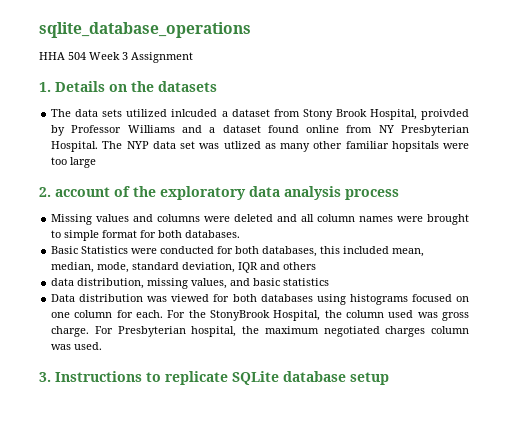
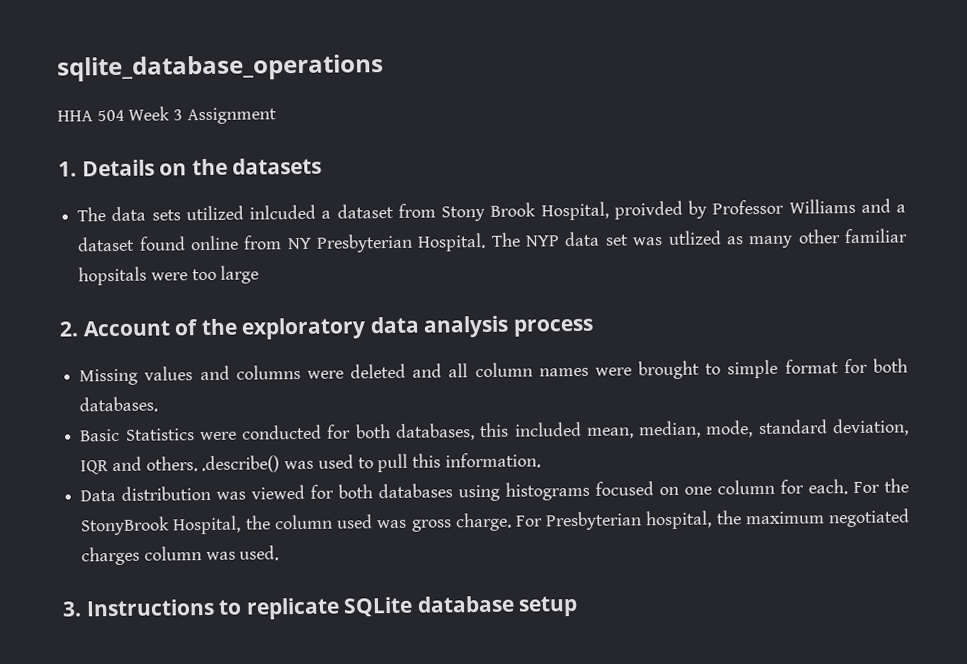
[55,187,110,197] account -> [82,320,171,337] Account
[283,262,317,270] [51,278,330,289] others // data distribution, missing values, and basic statistics -> [145,452,541,474] others. .describe() was used to pull this information.

